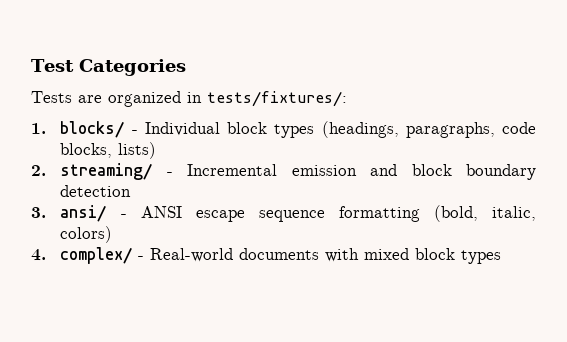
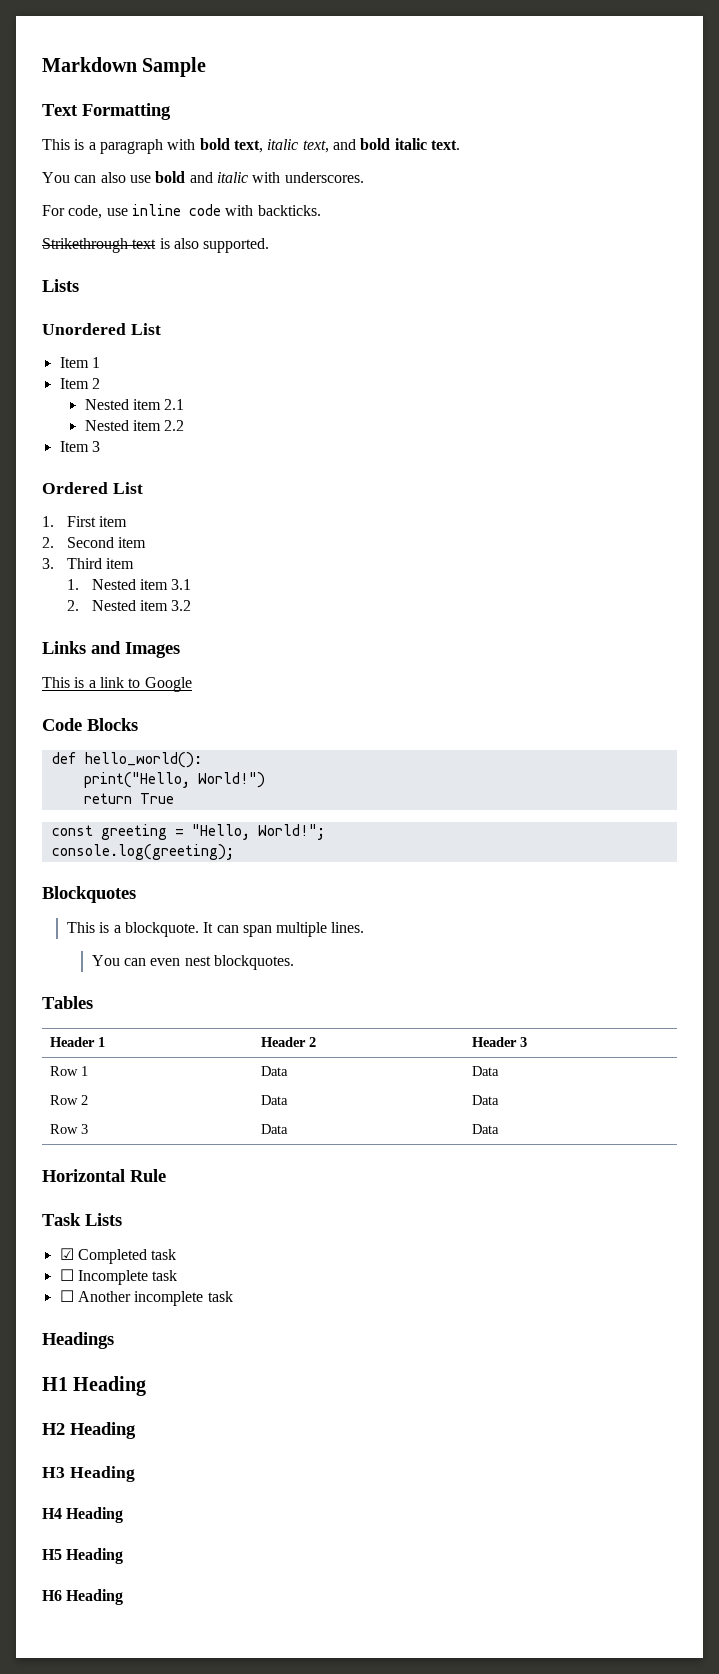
[31,59,186,76] [31,91,347,107] [31,121,536,138] [60,142,157,159] [31,163,536,180] [60,185,132,197] [31,205,536,222] [60,226,113,243] [31,247,502,264] Test Categories // Tests are organized in tests/fixtures/: // 1. blocks/ - Individual block types (headings, paragraphs, code blocks, lists) // 2. streaming/ - Incremental emission and block boundary detection // 3. ansi/ - ANSI escape sequence formatting (bold, italic, colors) // 4. complex/ - Real-world documents with mixed block types -> [42,57,207,77] [42,103,171,120] [42,138,460,154] [42,171,364,183] [42,204,321,219] [42,238,270,253] [42,279,79,292] [42,323,161,335] [59,357,100,368] [59,378,100,389] [84,399,185,410] [84,420,185,431] [59,441,100,452] [42,482,143,494] [42,516,128,527] [42,537,147,548] [42,558,135,569] [66,579,192,590] [66,600,192,611] [42,641,180,658] [42,677,192,692] [42,718,138,731] [51,752,202,768] [83,772,265,788] [83,793,174,804] [51,824,325,840] [51,844,234,860] [42,886,136,903] [66,922,365,937] [91,955,295,970] [42,996,93,1009] [49,1037,105,1047] [260,1037,316,1047] [471,1037,527,1047] [49,1066,88,1076] [260,1066,288,1076] [471,1066,499,1076] [49,1095,88,1105] [260,1095,288,1105] [471,1095,499,1105] [49,1124,88,1134] [260,1124,288,1134] [471,1124,499,1134] [42,1169,166,1182] [42,1213,122,1226] [59,1248,177,1264] [59,1269,178,1285] [59,1290,233,1306] [42,1332,114,1349] [42,1376,147,1396] [42,1422,136,1439] [42,1466,135,1482] [42,1507,124,1523] [42,1548,124,1564] [42,1589,124,1605] Markdown Sample // Text Formatting // This is a paragraph with bold text, italic text, and bold italic text. // You can also use bold and italic with underscores. // For code, use inline code with backticks. // Strikethrough text is also supported. // Lists // Unordered List // Item 1 // Item 2 // Nested item 2.1 // Nested item 2.2 // Item 3 // Ordered List // 1. First item // 2. Second item // 3. Third item // 1. Nested item 3.1 // 2. Nested item 3.2 // Links and Images // This is a link to Google // Code Blocks // def hello_world(): // print("Hello, World!") // return True // const greeting = "Hello, World!"; // console.log(greeting); // Blockquotes // This is a blockquote. It can span multiple lines. // You can even nest blockquotes. // Tables // Header 1 | Header 2 | Header 3 // Row 1 | Data | Data // Row 2 | Data | Data // Row 3 | Data | Data // Horizontal Rule // Task Lists // ☑ Completed task // ☐ Incomplete task // ☐ Another incomplete task // Headings // H1 Heading // H2 Heading // H3 Heading // H4 Heading // H5 Heading // H6 Heading

